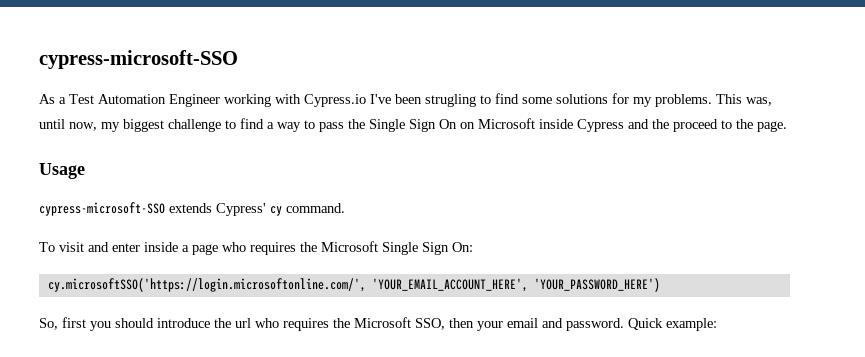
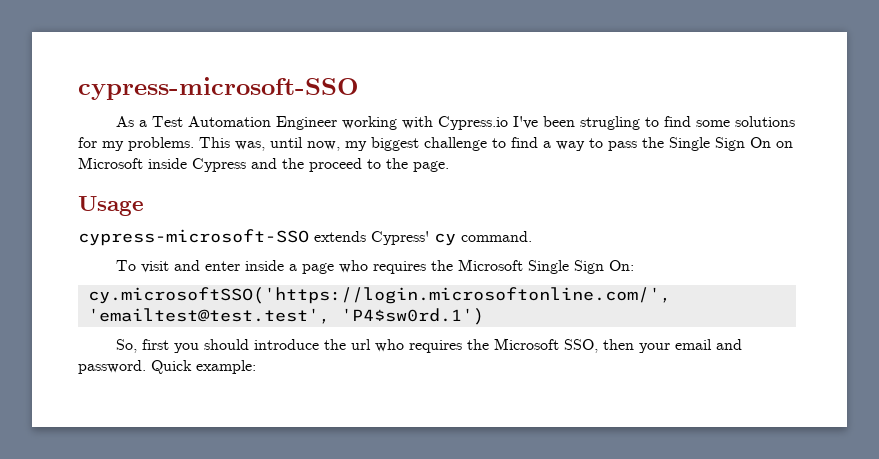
[371,278,660,292] 'YOUR_EMAIL_ACCOUNT_HERE', 'YOUR_PASSWORD_HERE') -> [87,308,484,325] 'emailtest@test.test', 'P4$sw0rd.1')

